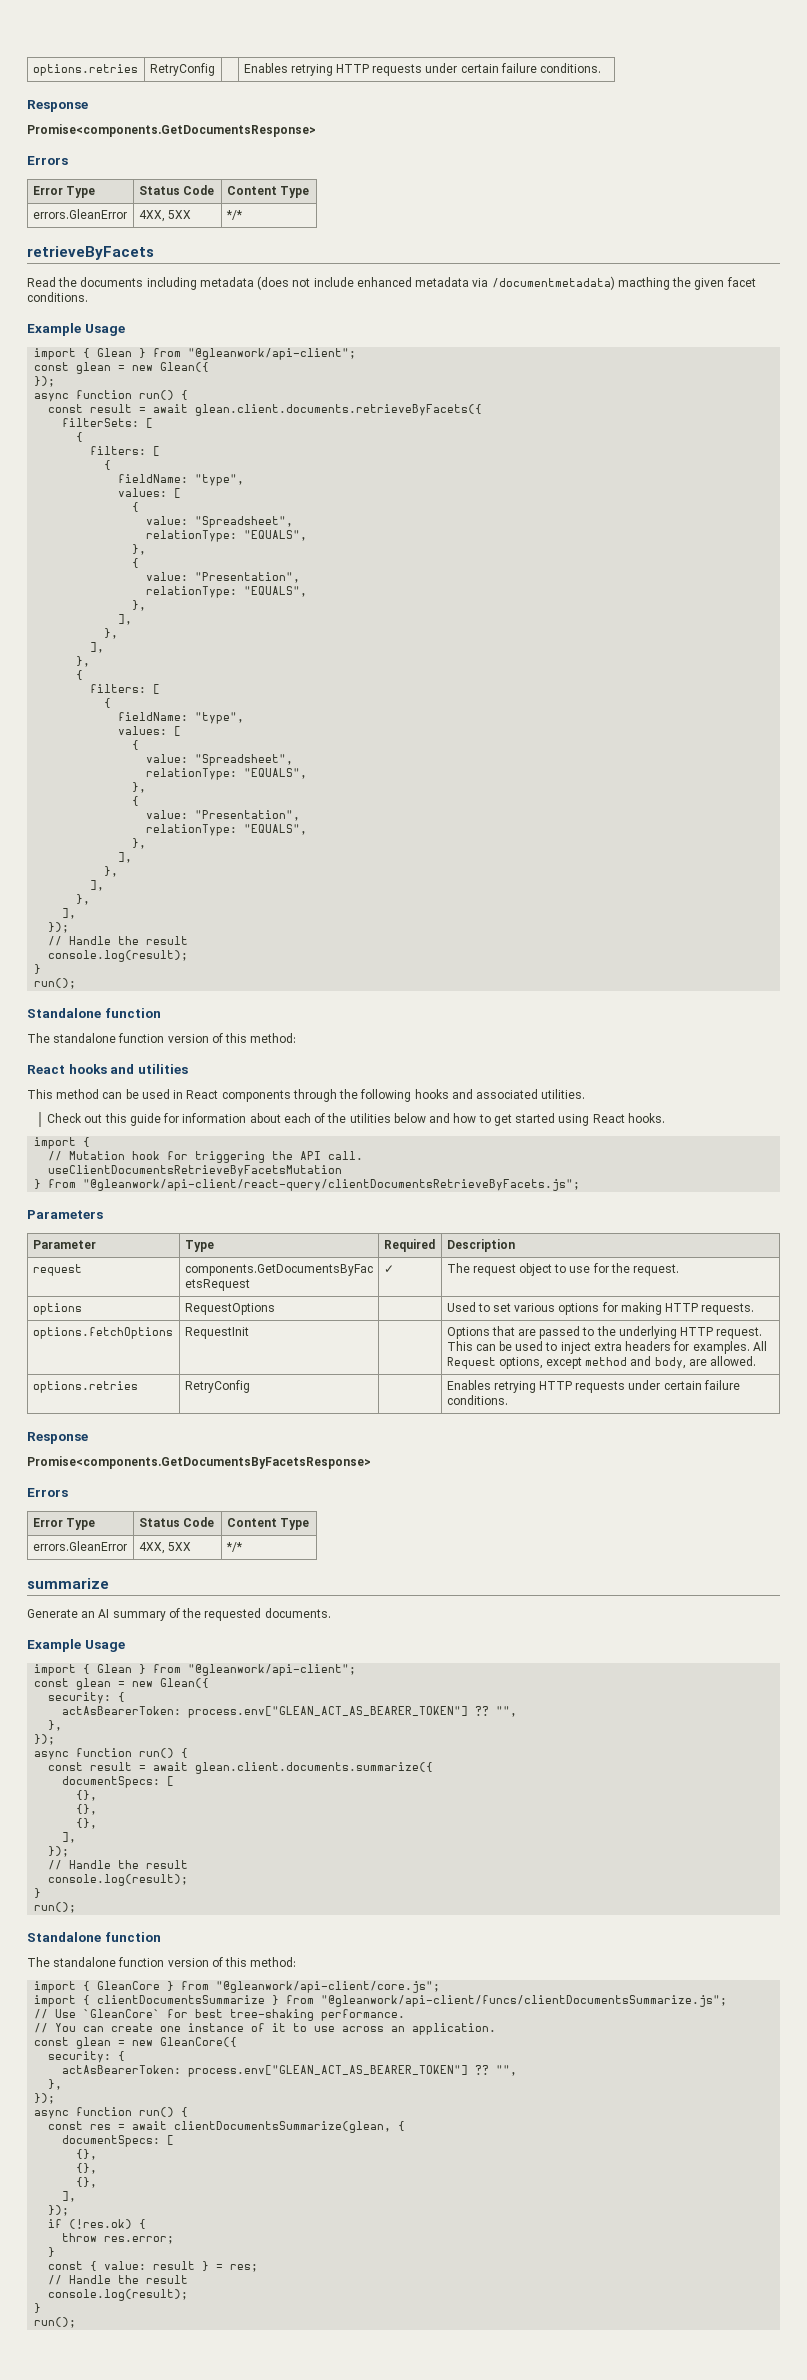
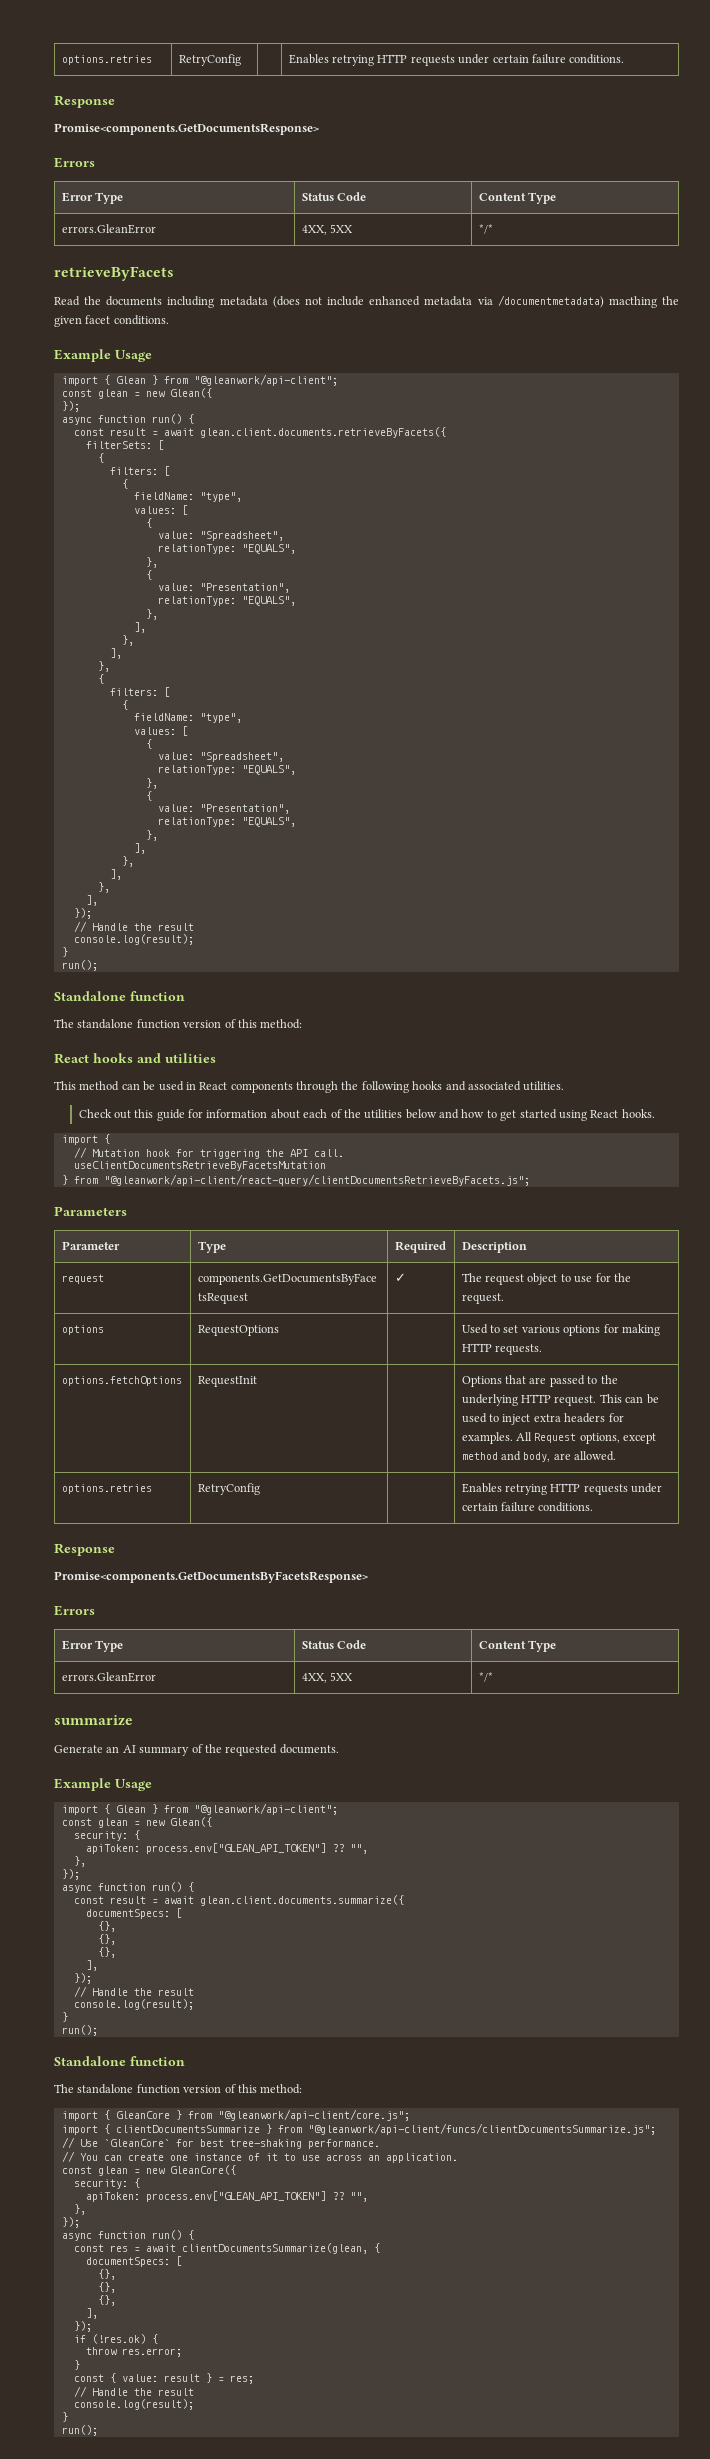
[62,1706,469,1718] actAsBearerToken: process.env["GLEAN_ACT_AS_BEARER_TOKEN"] -> [85,1843,326,1854] apiToken: process.env["GLEAN_API_TOKEN"]
[62,2065,469,2077] actAsBearerToken: process.env["GLEAN_ACT_AS_BEARER_TOKEN"] -> [85,2191,326,2202] apiToken: process.env["GLEAN_API_TOKEN"]

